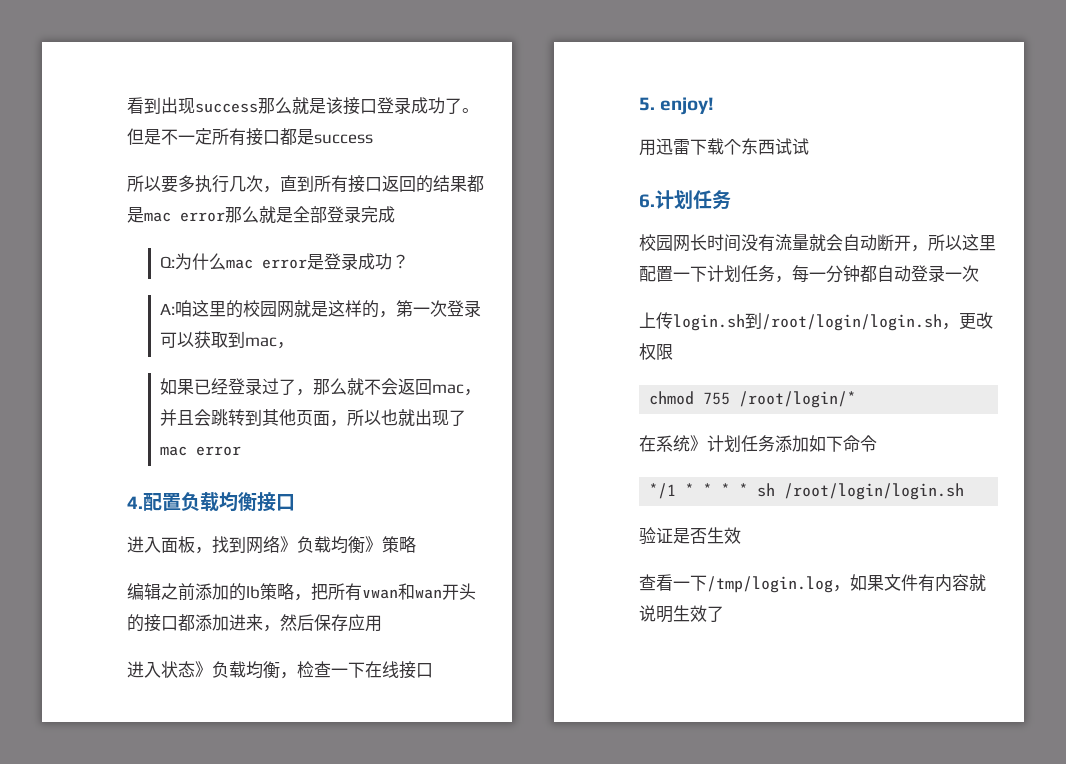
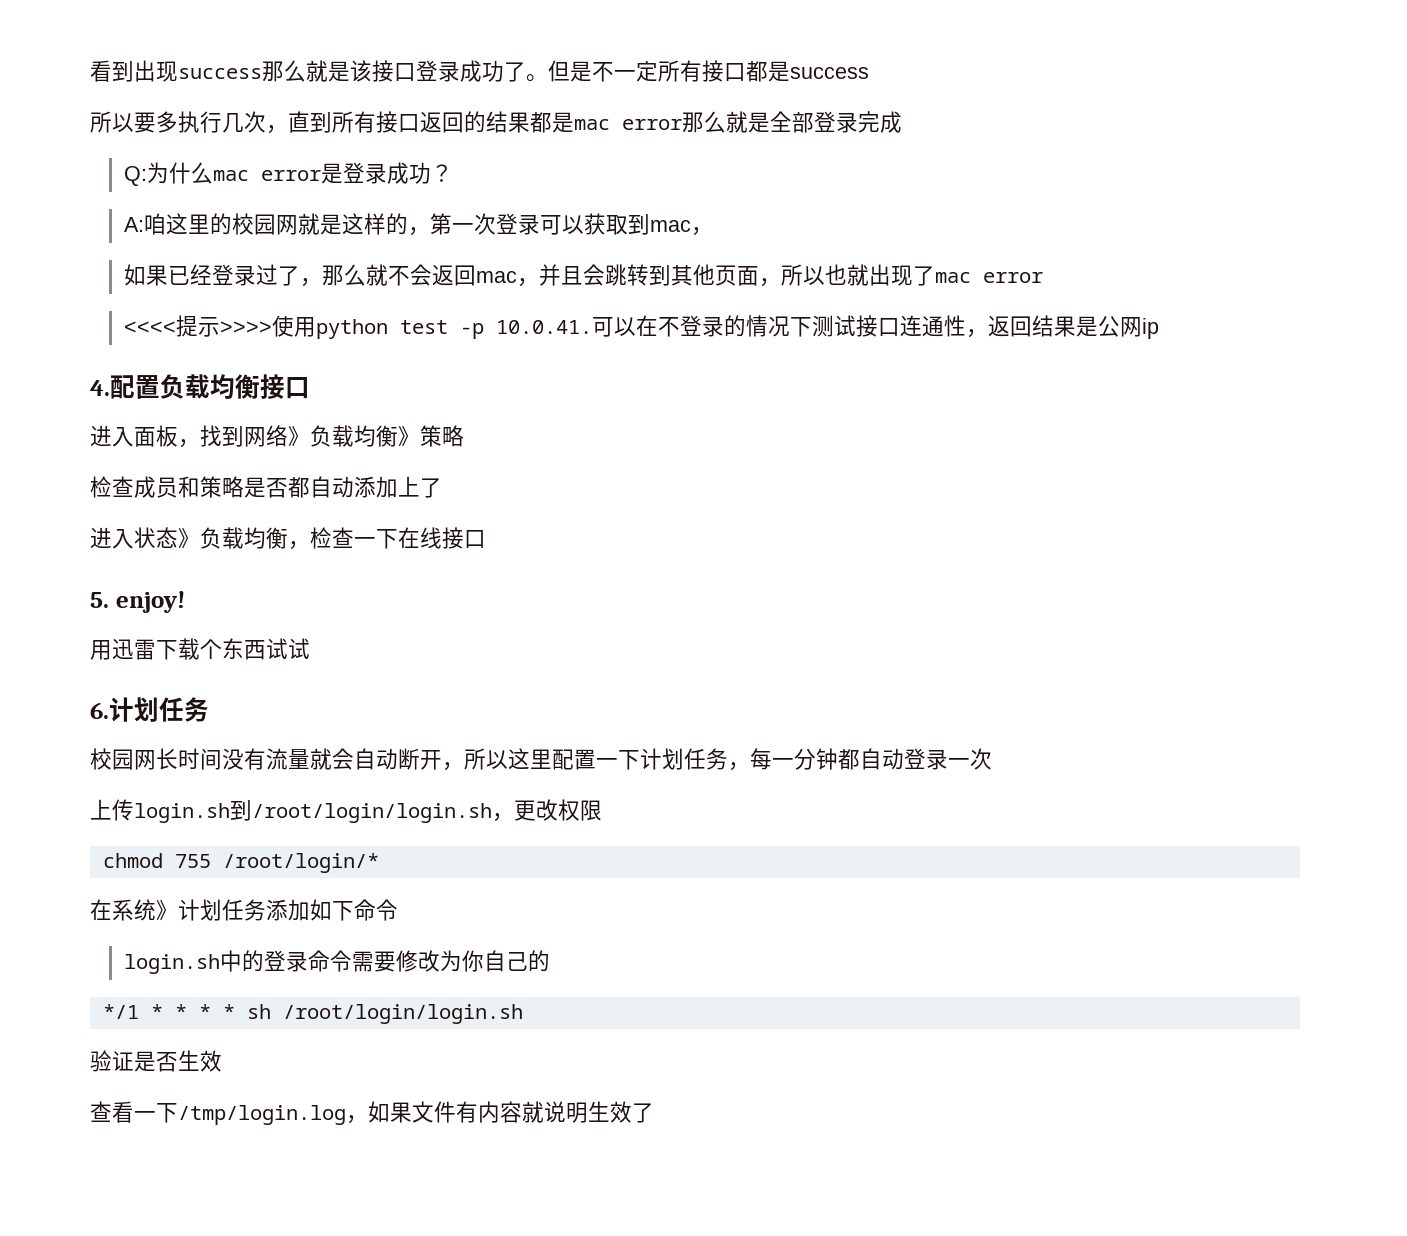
(242, 451) none -> [123,315,1159,339] // <<<<提示>>>>使用python test -p 10.0.41.可以在不登录的情况下测试接口连通性，返回结果是公网ip
[127,583,476,601] [127,614,382,632] 编辑之前添加的lb策略，把所有vwan和wan开头的接口都添加进来，然后保存应用 -> [90,476,442,498] 检查成员和策略是否都自动添加上了
(877, 443) none -> [123,950,550,974] // login.sh中的登录命令需要修改为你自己的

